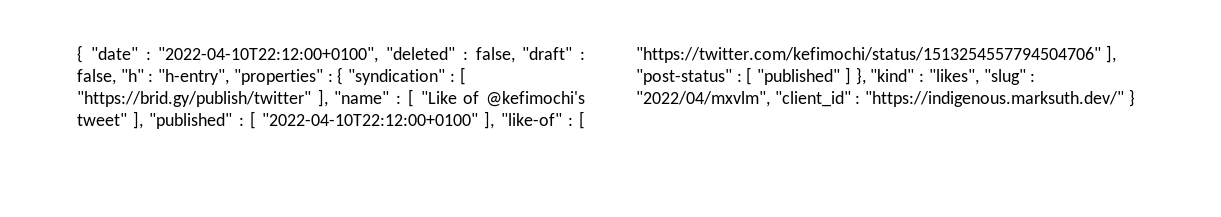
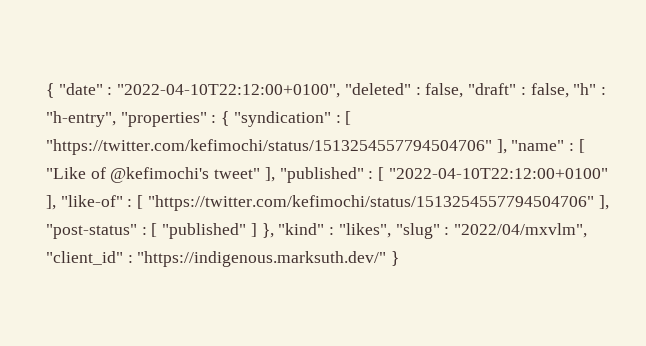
[77,91,311,107] "https://brid.gy/publish/twitter" -> [46,139,492,155] "https://twitter.com/kefimochi/status/1513254557794504706"

